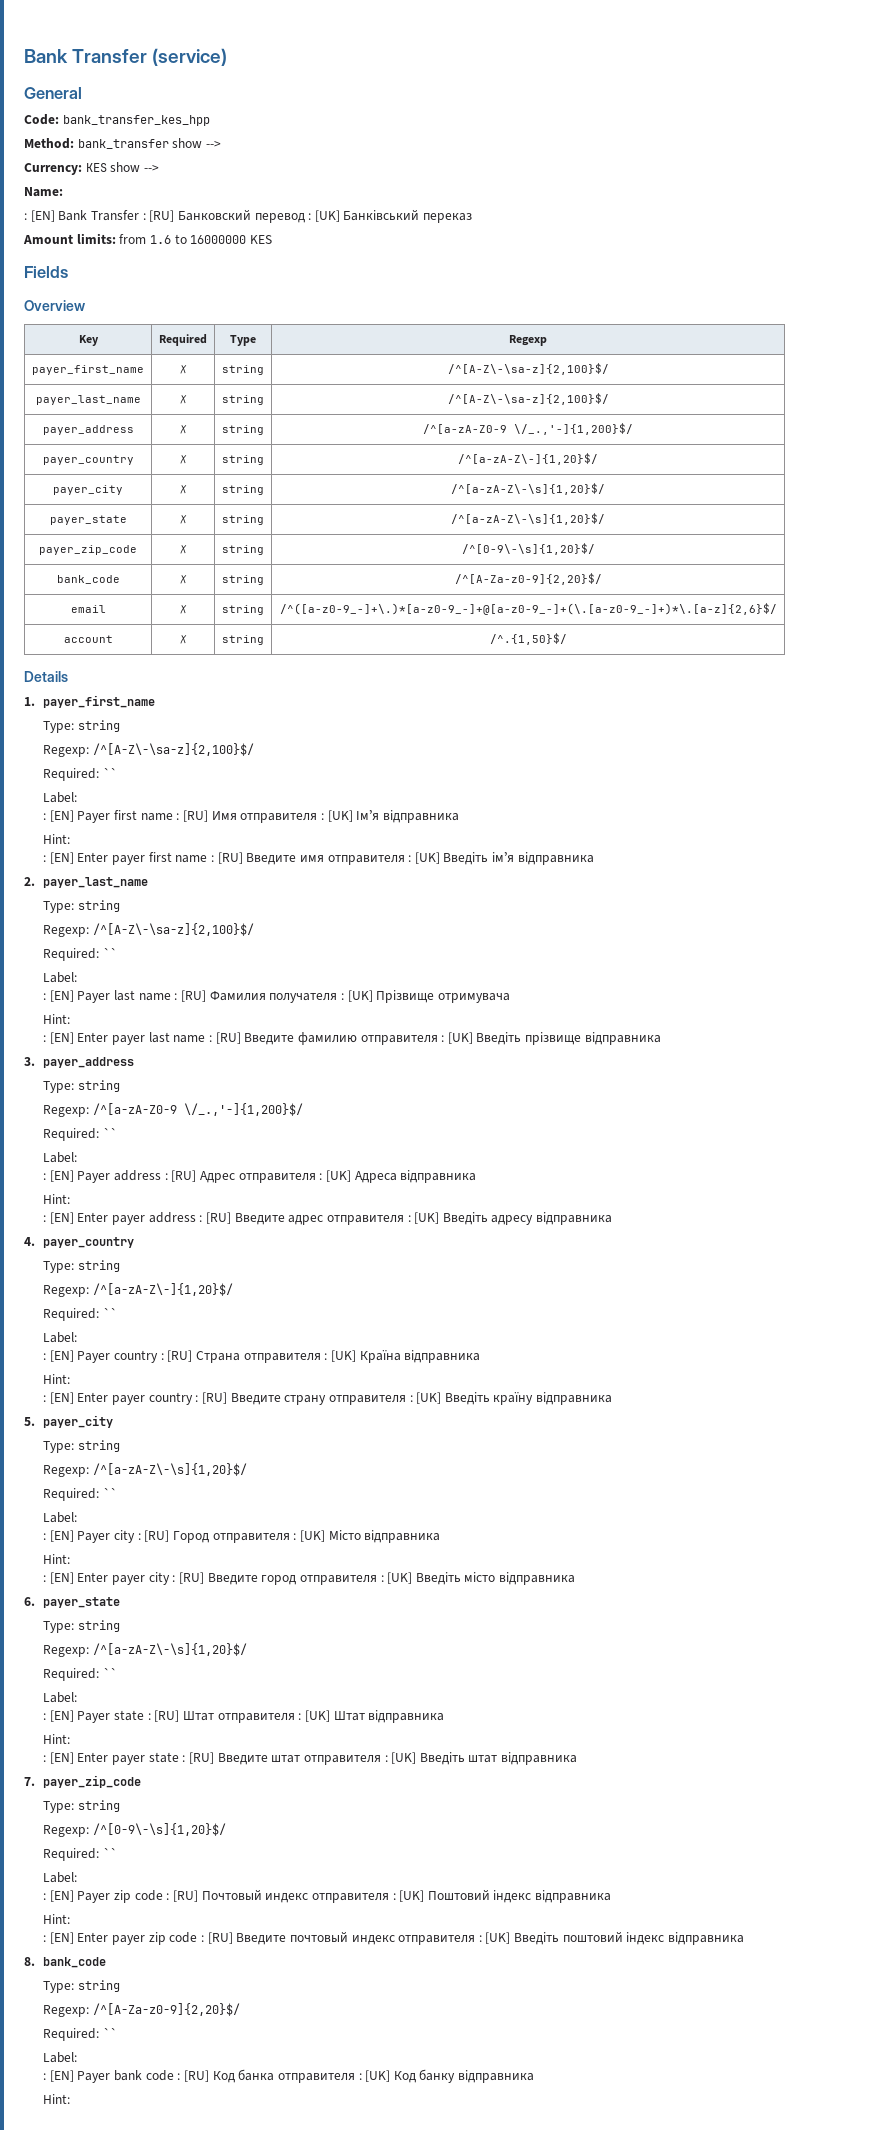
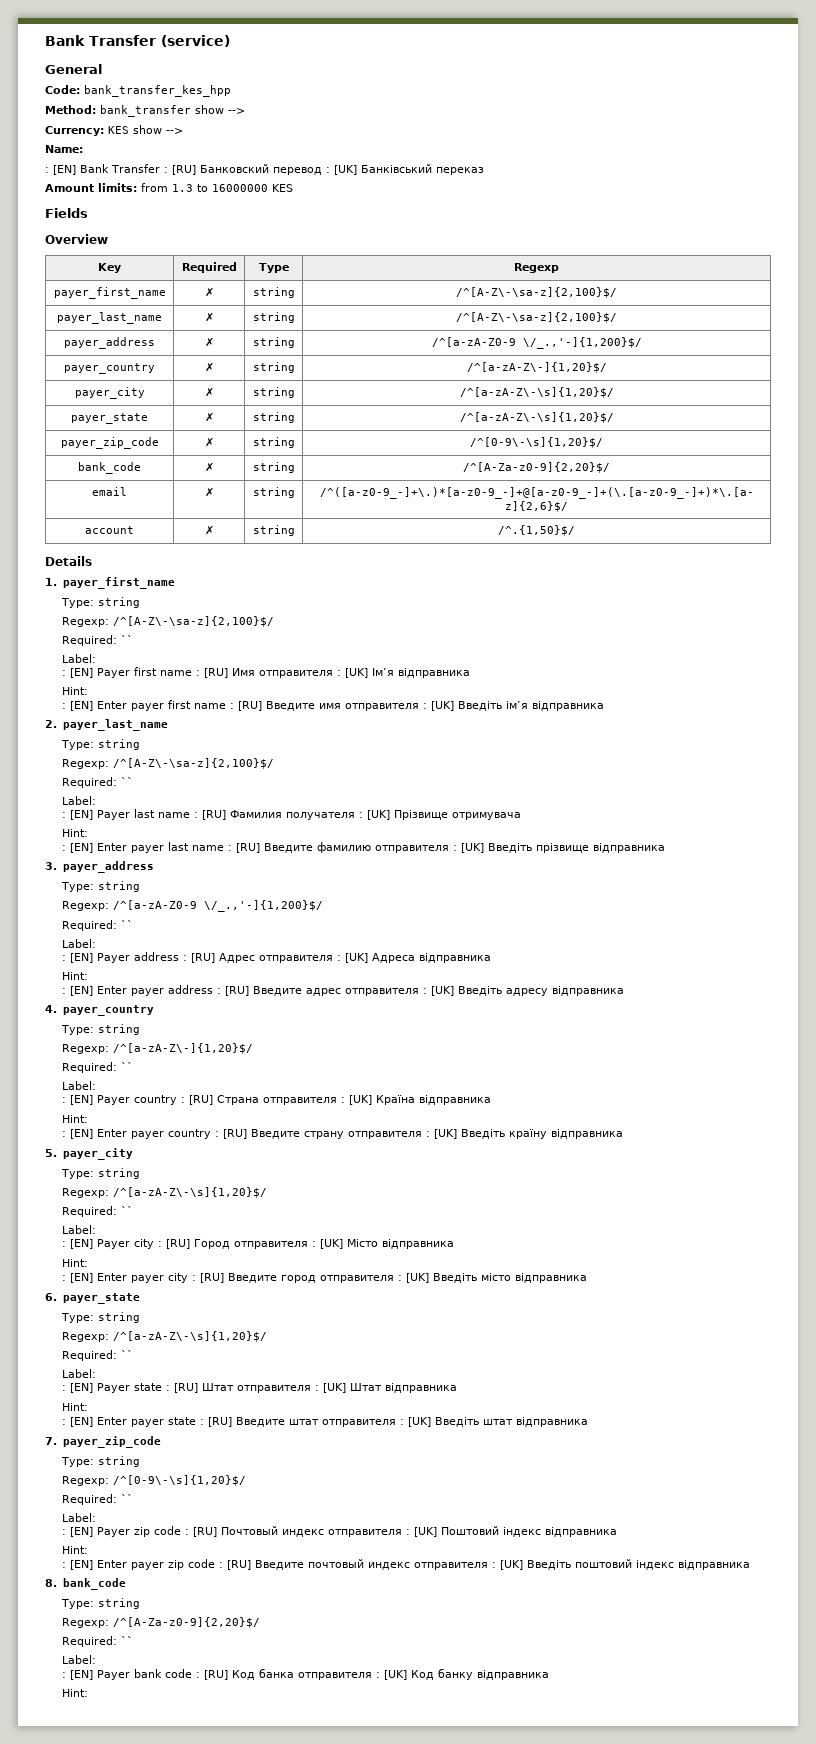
[149,235,171,244] 1.6 -> [172,184,193,192] 1.3

